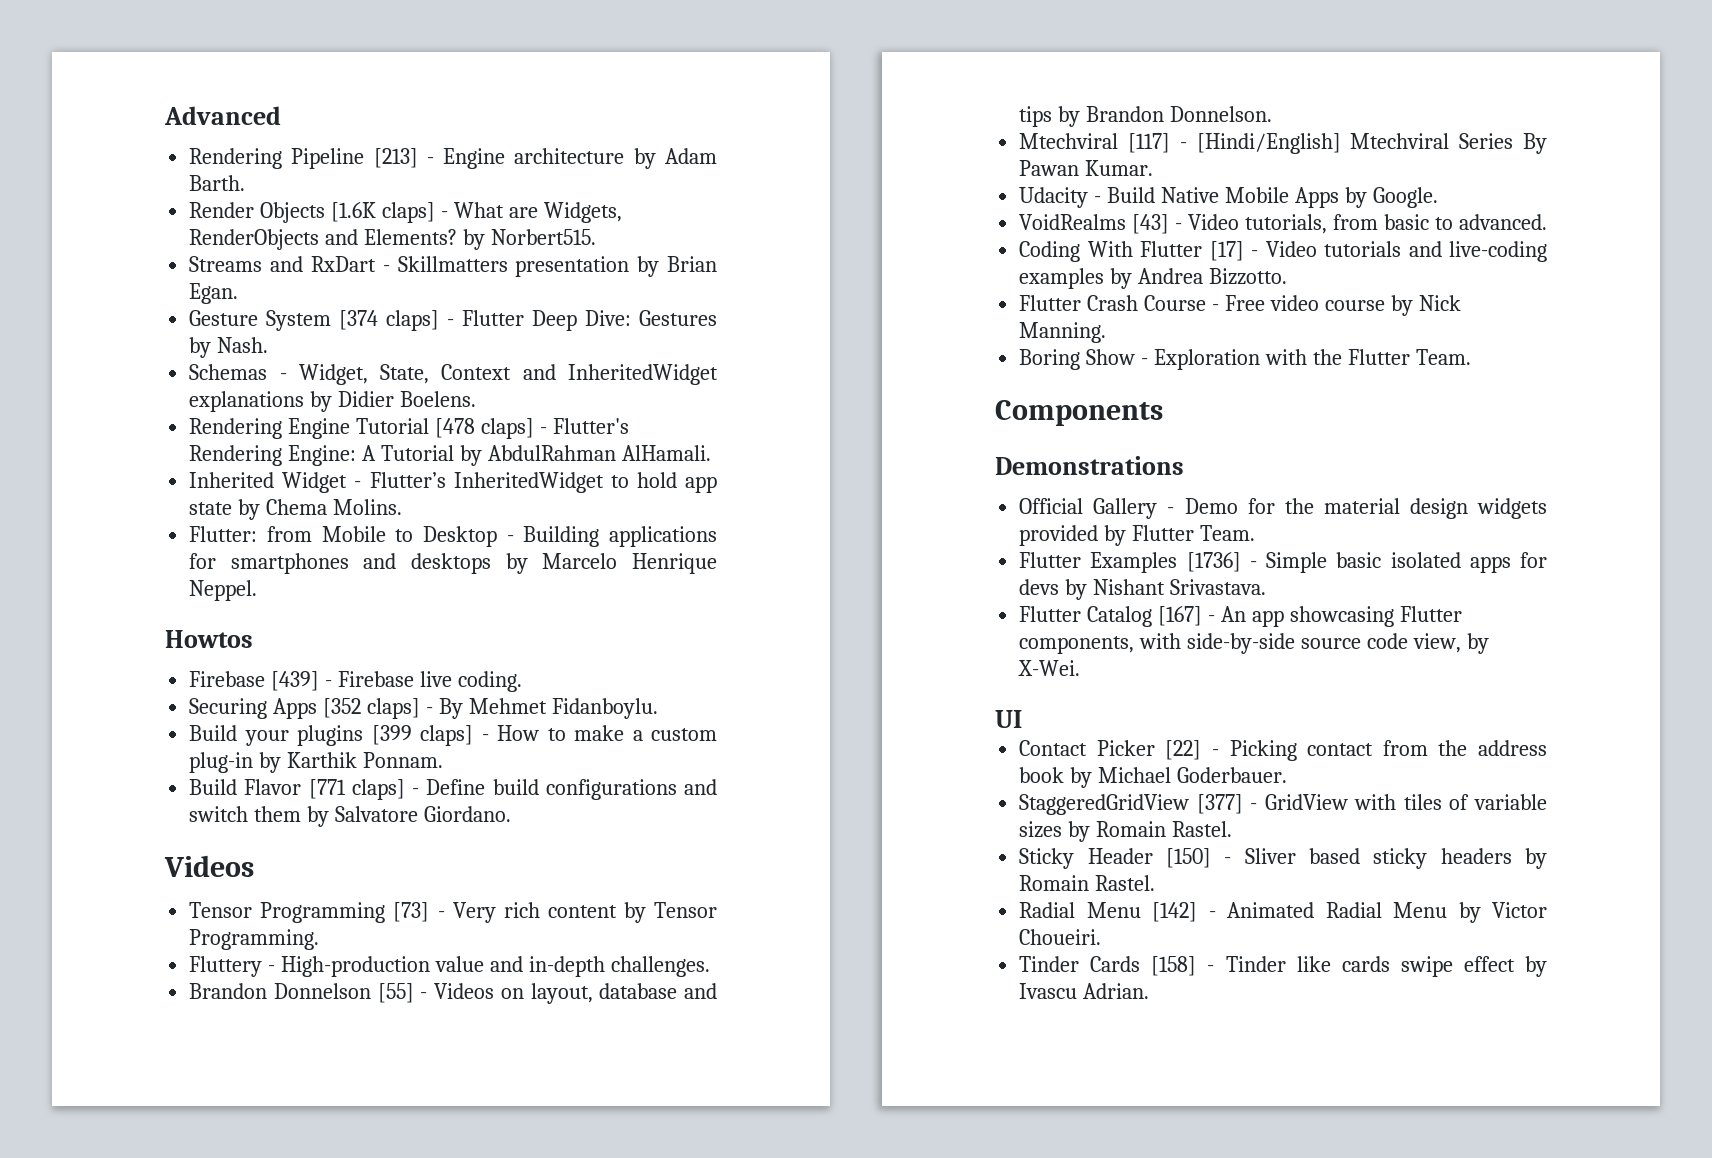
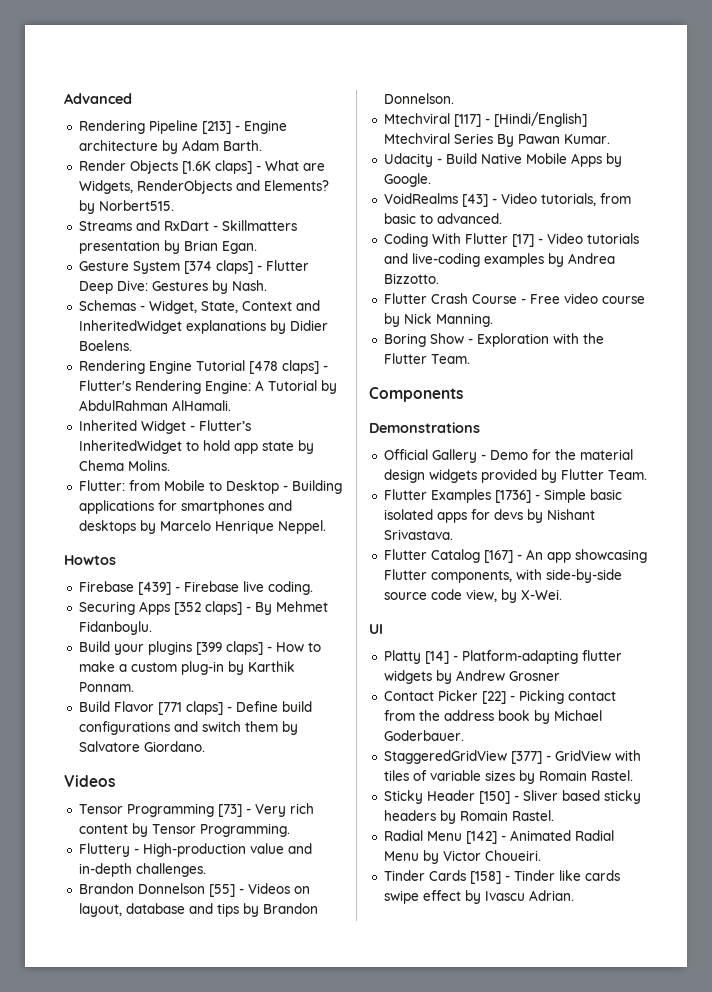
(1022, 719) none -> [383,650,622,664] [383,670,560,684] // Platty [14] - Platform-adapting flutter widgets by Andrew Grosner

